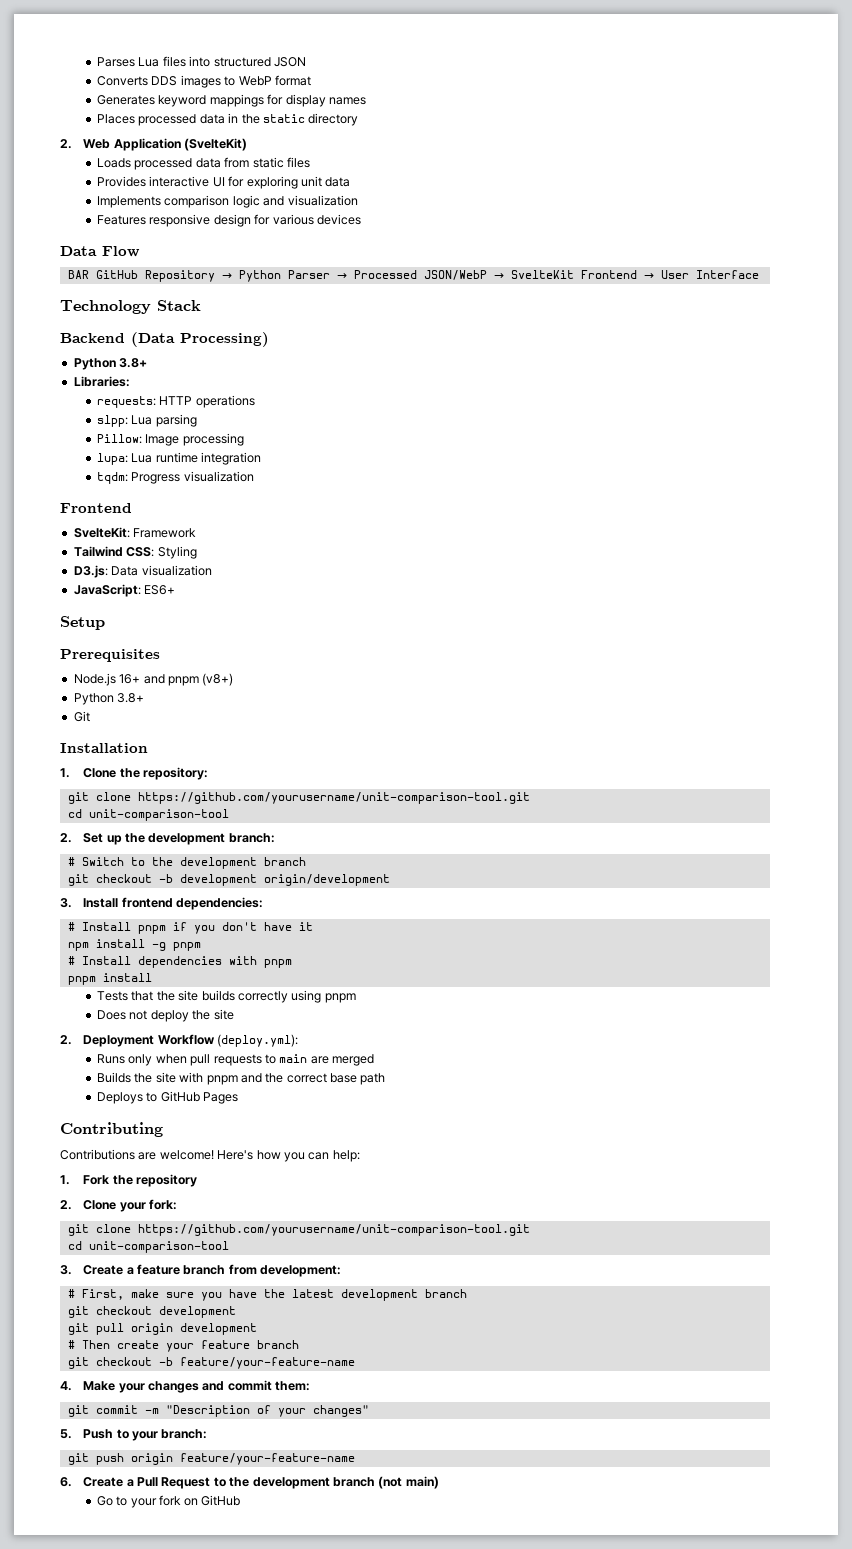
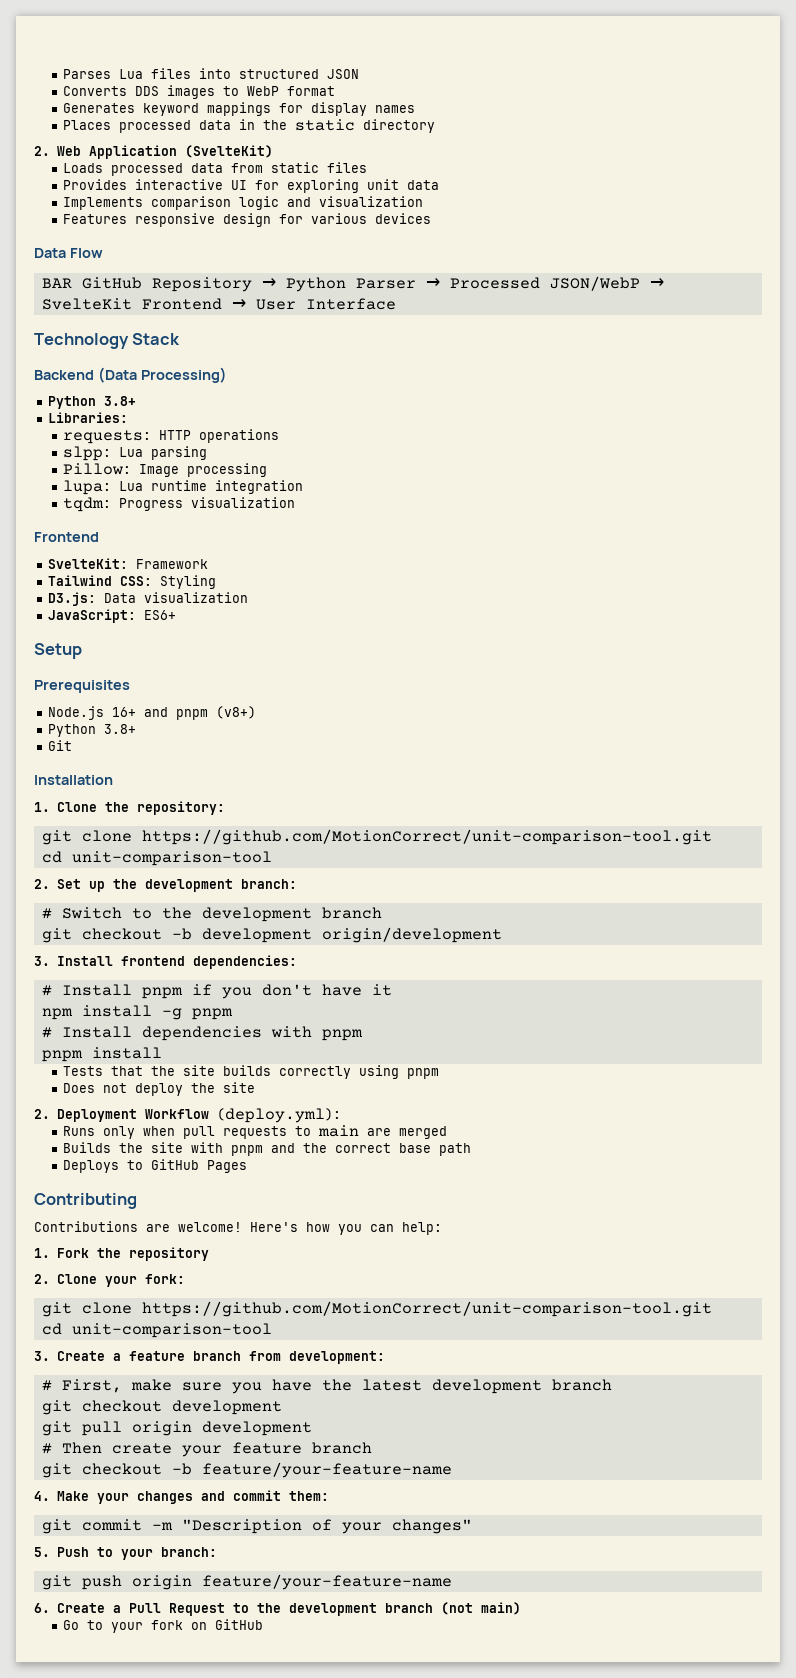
[137,792,530,804] https://github.com/yourusername/unit-comparison-tool.git -> [141,829,712,845] https://github.com/MotionCorrect/unit-comparison-tool.git
[137,1224,530,1236] https://github.com/yourusername/unit-comparison-tool.git -> [141,1301,712,1317] https://github.com/MotionCorrect/unit-comparison-tool.git

